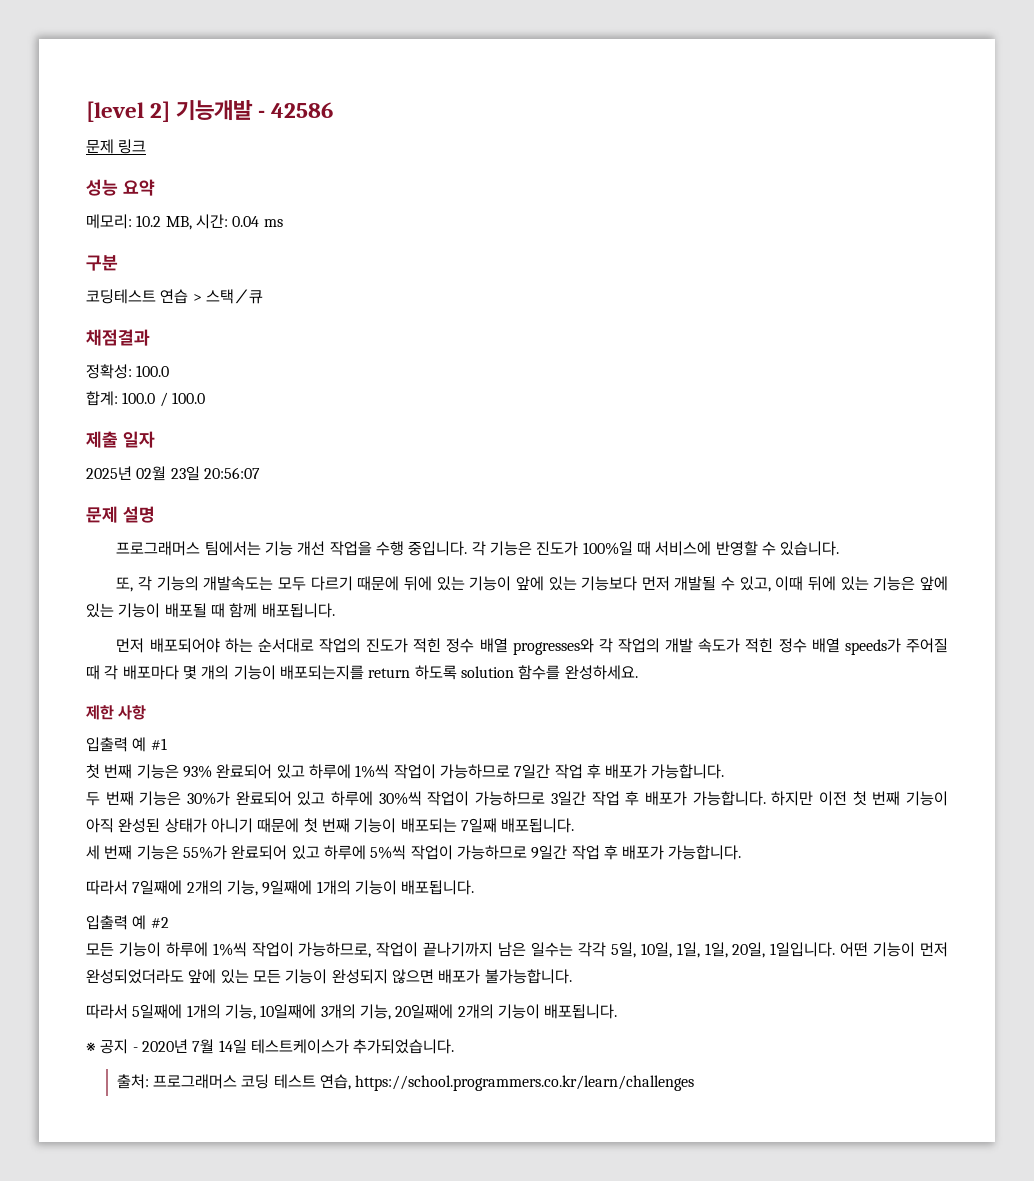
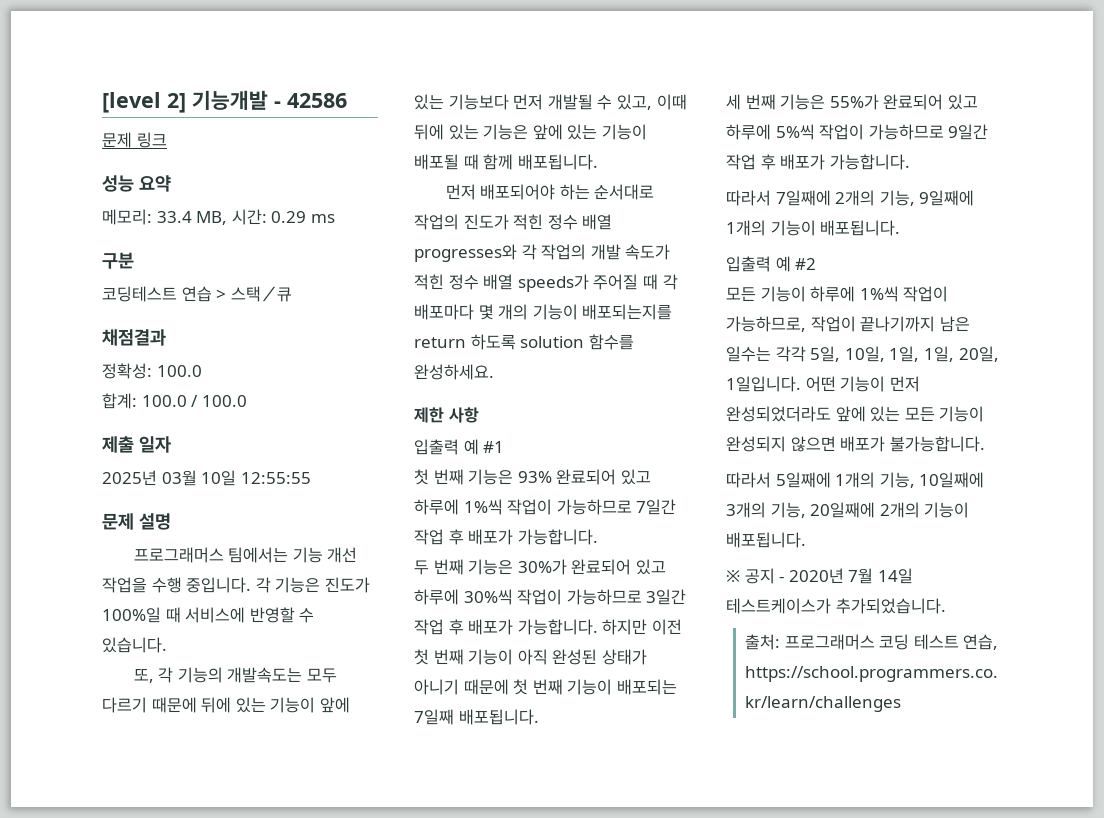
[136,215,162,227] 10.2 -> [156,211,192,223] 33.4
[232,216,260,227] 0.04 -> [271,211,307,223] 0.29
[136,466,260,481] 02월 23일 20:56:07 -> [161,470,311,486] 03월 10일 12:55:55

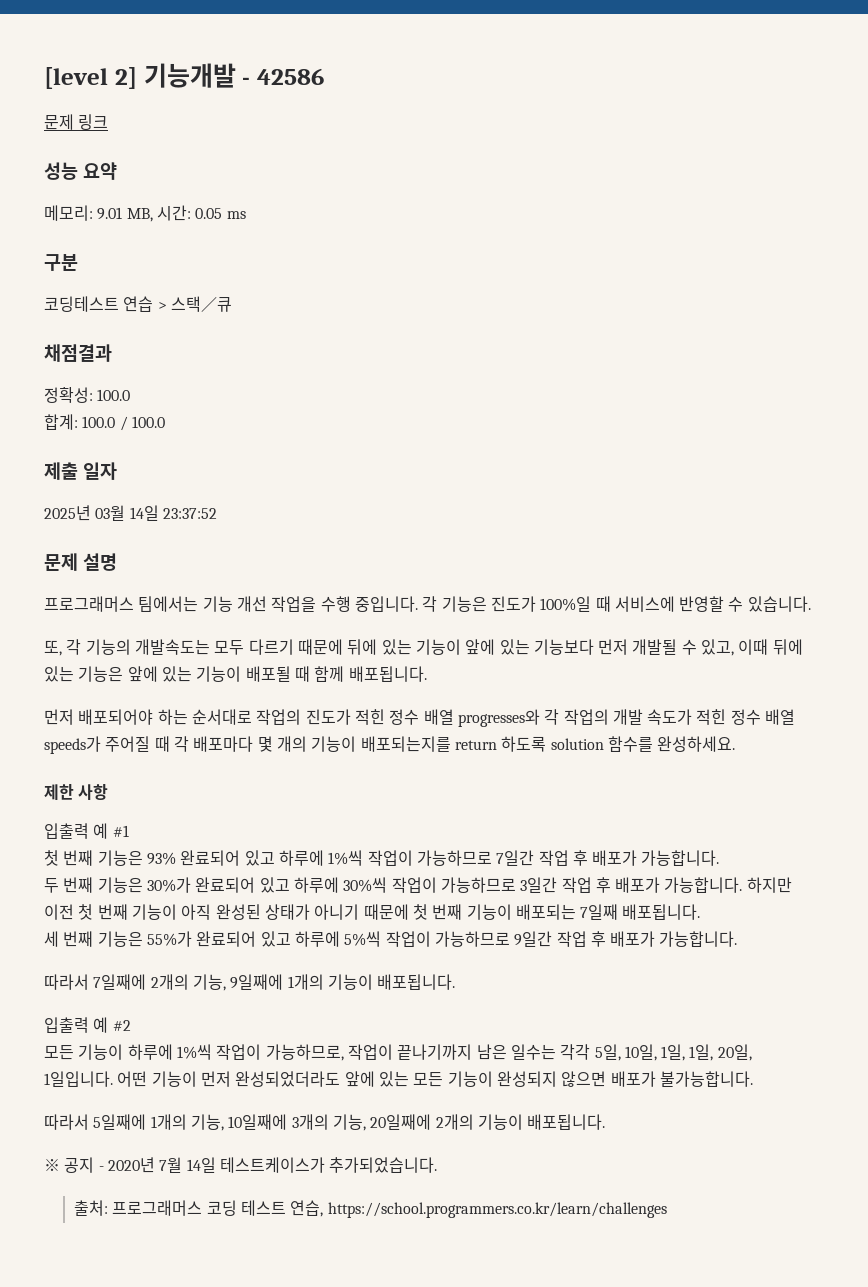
[156,211,192,223] 33.4 -> [97,207,123,220] 9.01
[271,211,307,223] 0.29 -> [195,208,223,219] 0.05
[201,470,311,486] 10일 12:55:55 -> [129,505,217,521] 14일 23:37:52

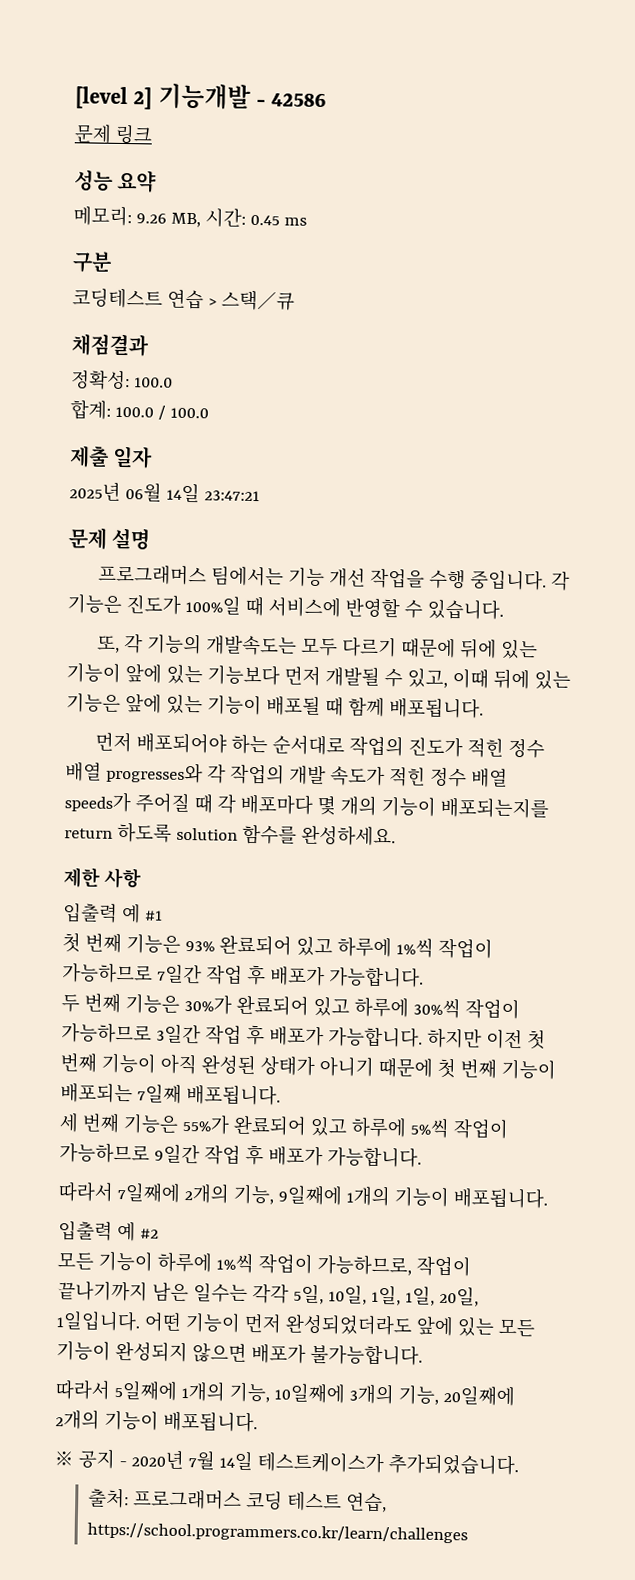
[97,207,123,220] 9.01 -> [135,213,167,224] 9.26
[195,208,223,219] 0.05 -> [249,214,280,226] 0.45
[95,505,217,521] 03월 14일 23:37:52 -> [124,482,260,503] 06월 14일 23:47:21

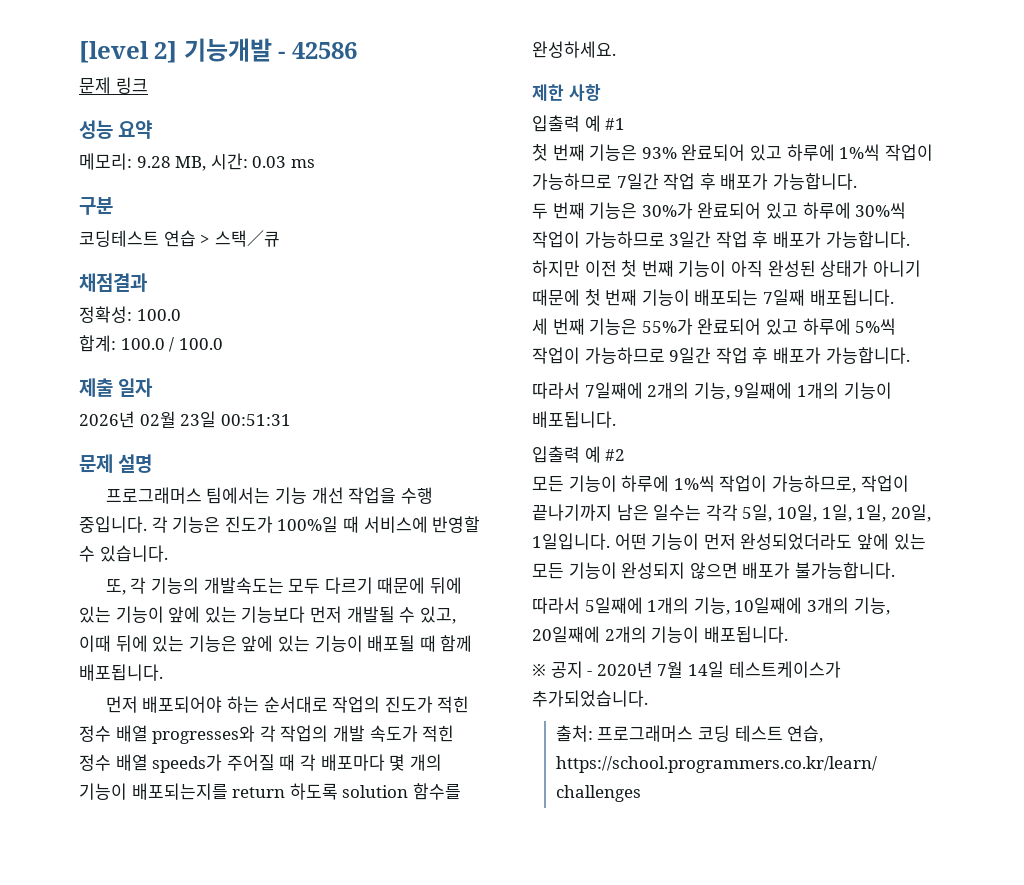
[135,213,167,224] 9.26 -> [136,156,171,168] 9.28
[249,214,280,226] 0.45 -> [252,156,287,168] 0.03
[69,481,260,503] 2025년 06월 14일 23:47:21 -> [79,411,291,428] 2026년 02월 23일 00:51:31

